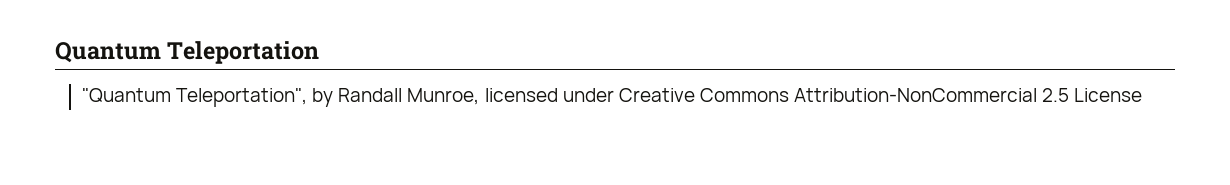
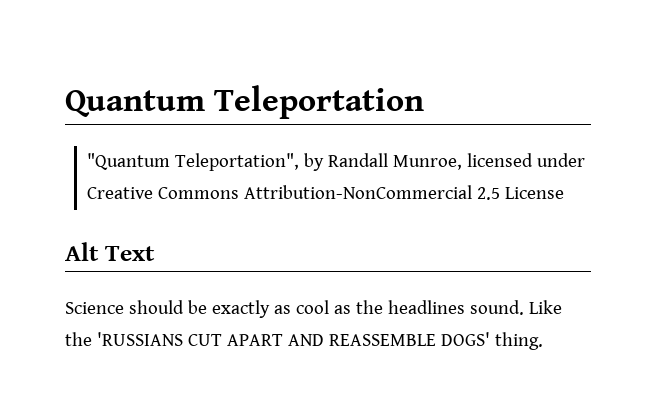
(1143, 95) none -> [65,242,155,261] [65,300,562,318] [65,332,543,350] // Alt Text // Science should be exactly as cool as the headlines sound. Like the 'RUSSIANS CUT APART AND REASSEMBLE DOGS' thing.

